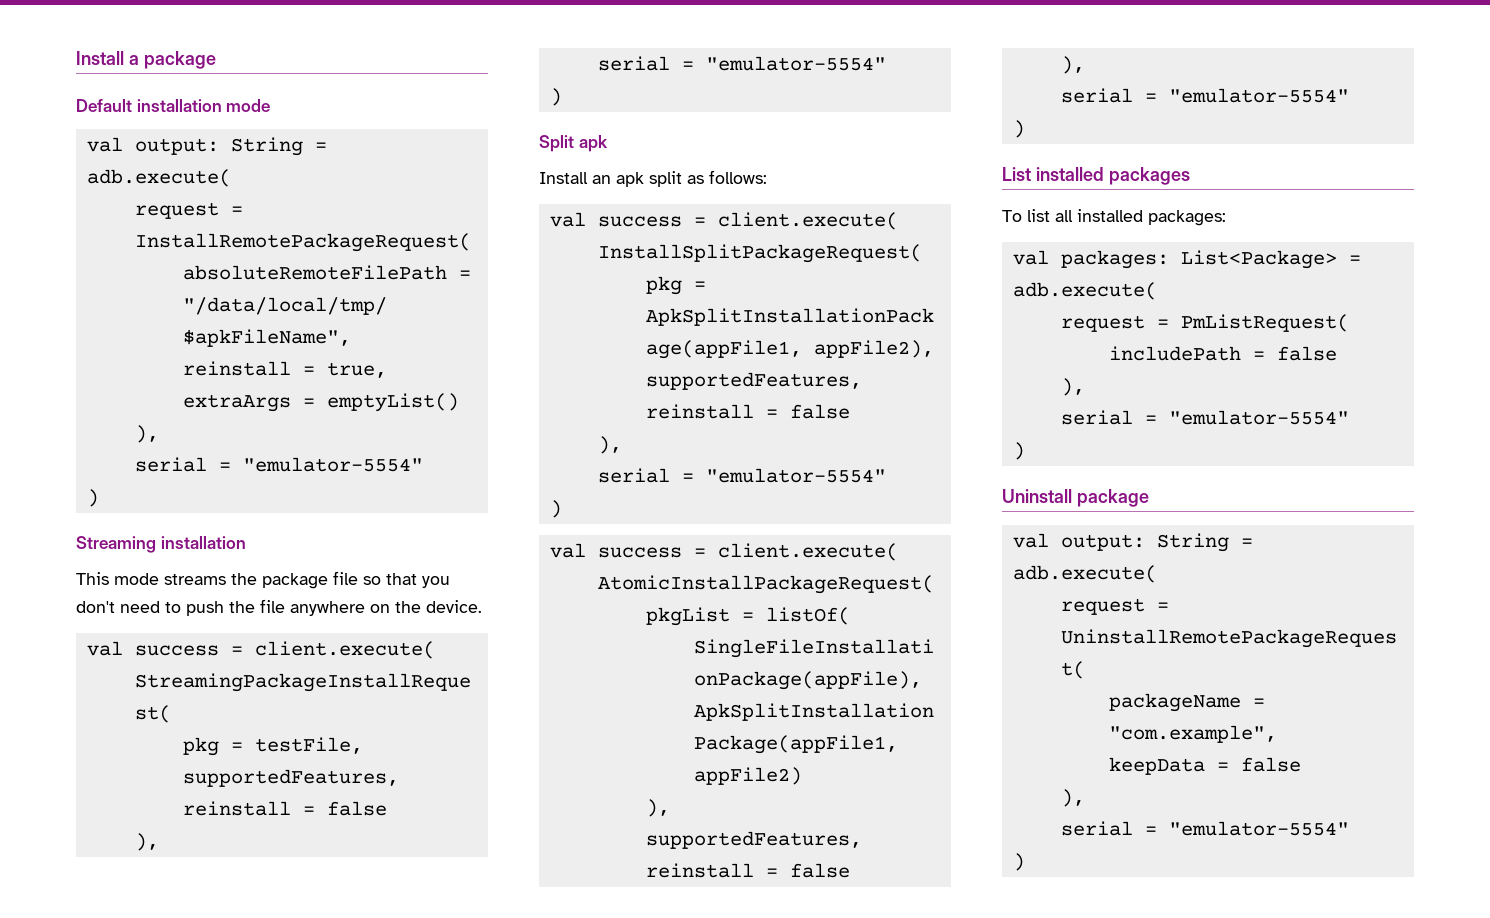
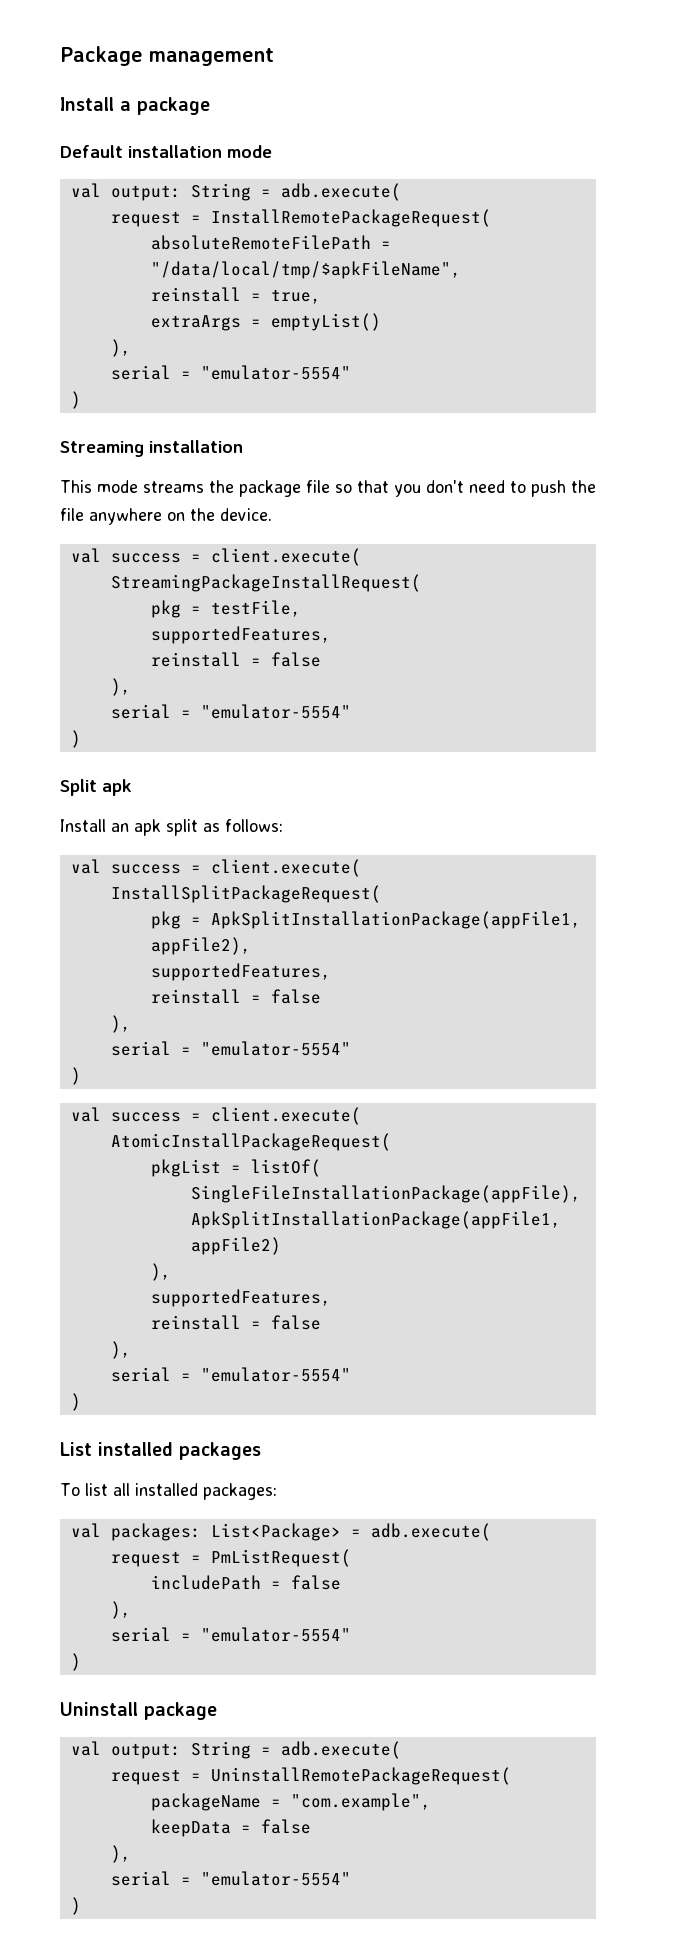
(76, 58) none -> [60,46,274,66] Package management //

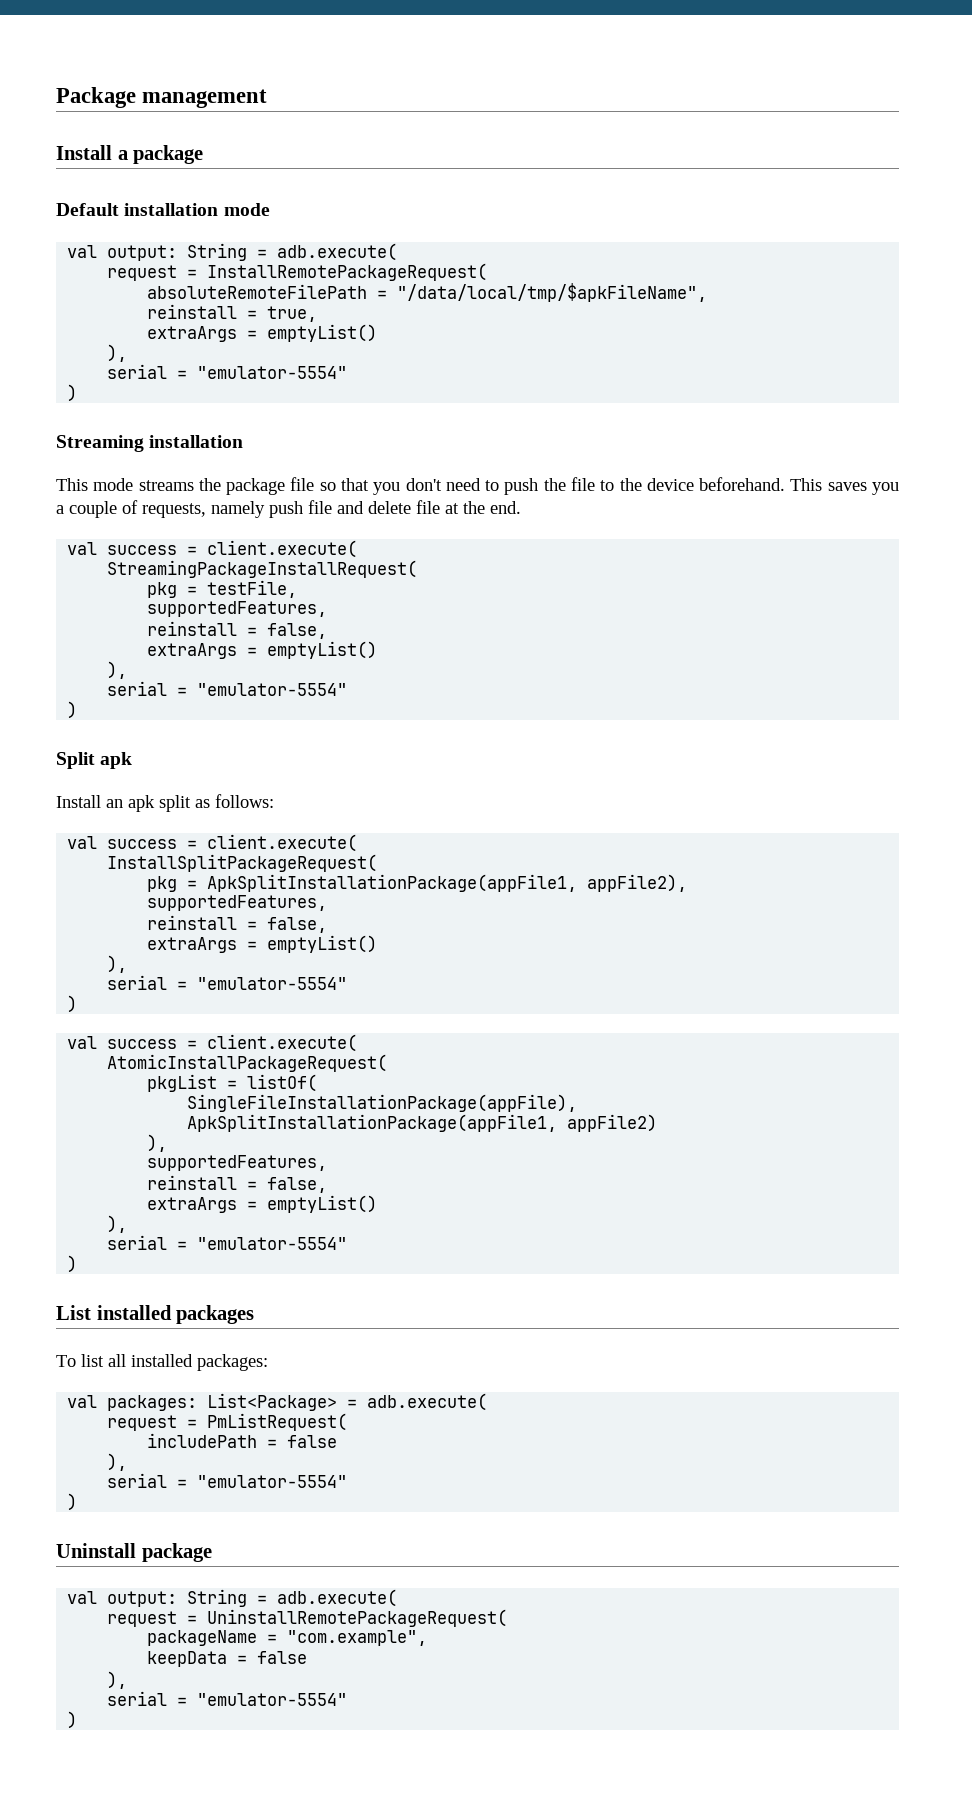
[89,508,272,525] anywhere on the device. -> [600,477,900,495] [56,500,521,518] to the device beforehand. This saves you a couple of requests, namely push file and delete file at the end.
[270,652,321,667] false -> [267,623,328,639] [147,641,378,659] false, // extraArgs = emptyList()
[270,989,321,1004] false -> [267,917,328,933] [147,935,378,953] false, // extraArgs = emptyList()
[270,1315,321,1330] false -> [267,1177,328,1193] [147,1195,378,1213] false, // extraArgs = emptyList()

